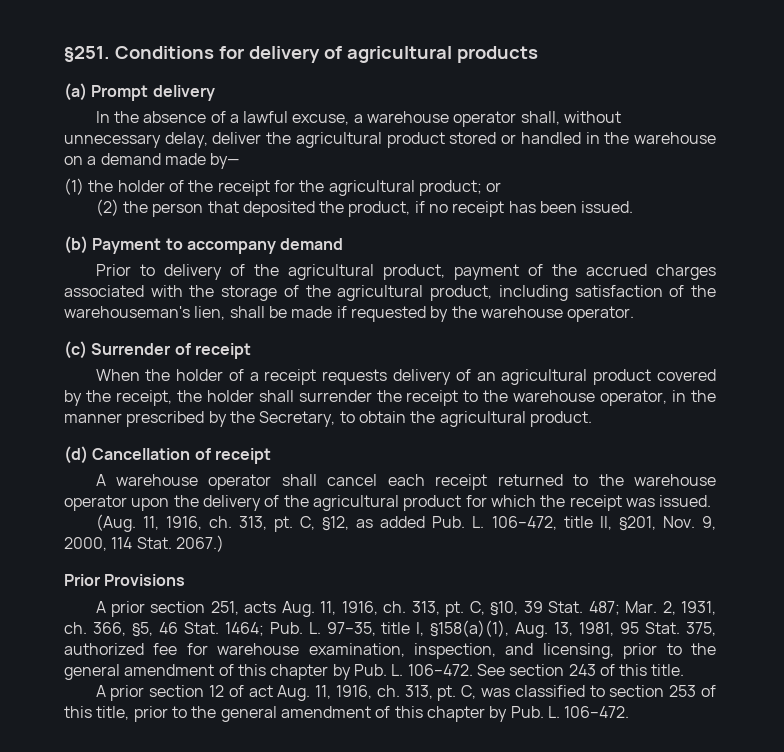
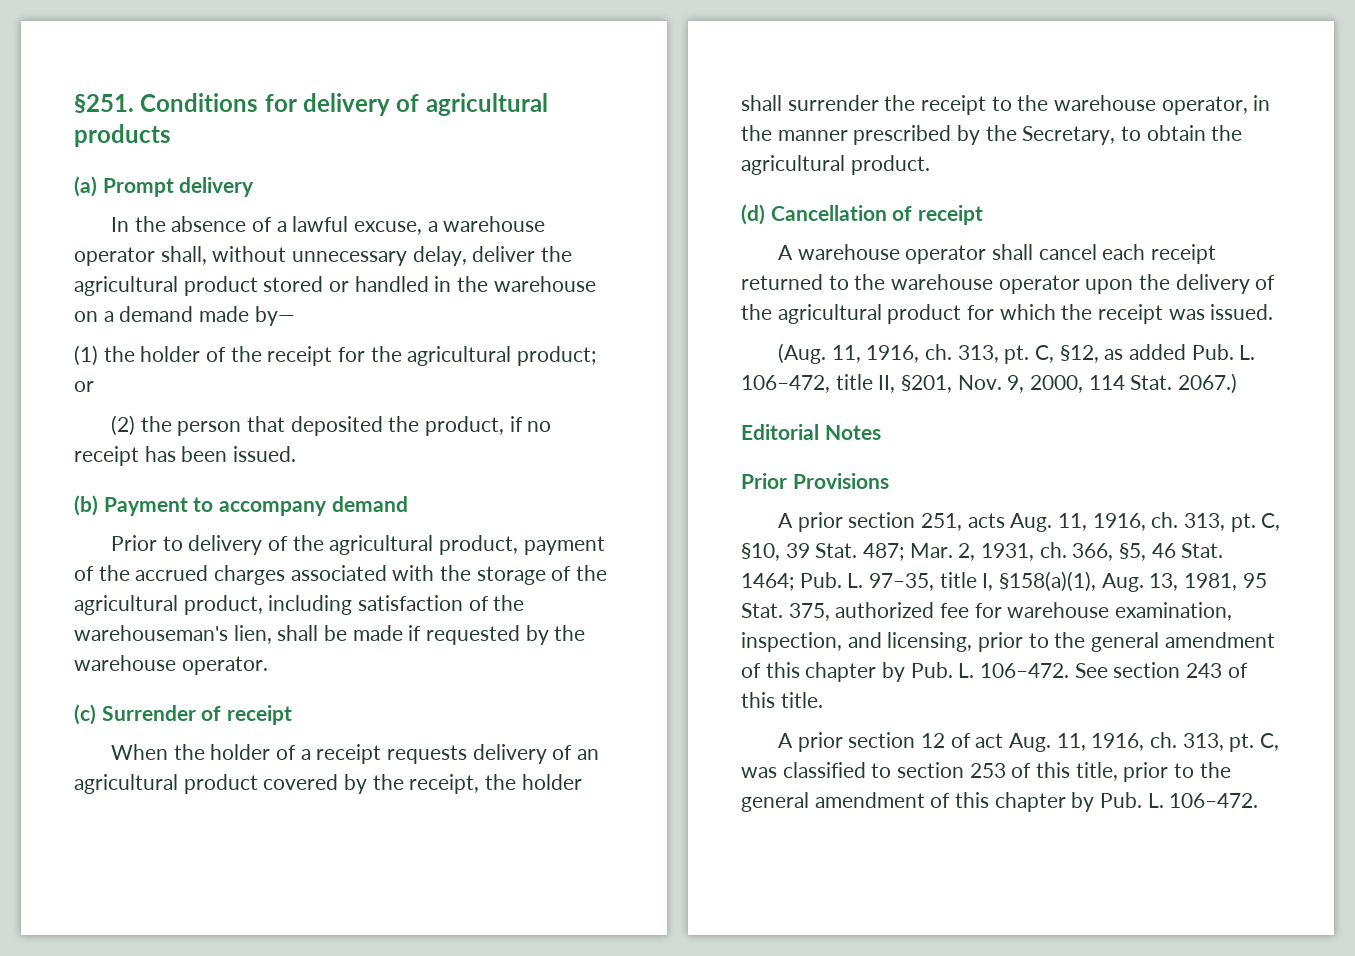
(224, 543) none -> [741,424,881,440] // Editorial Notes

